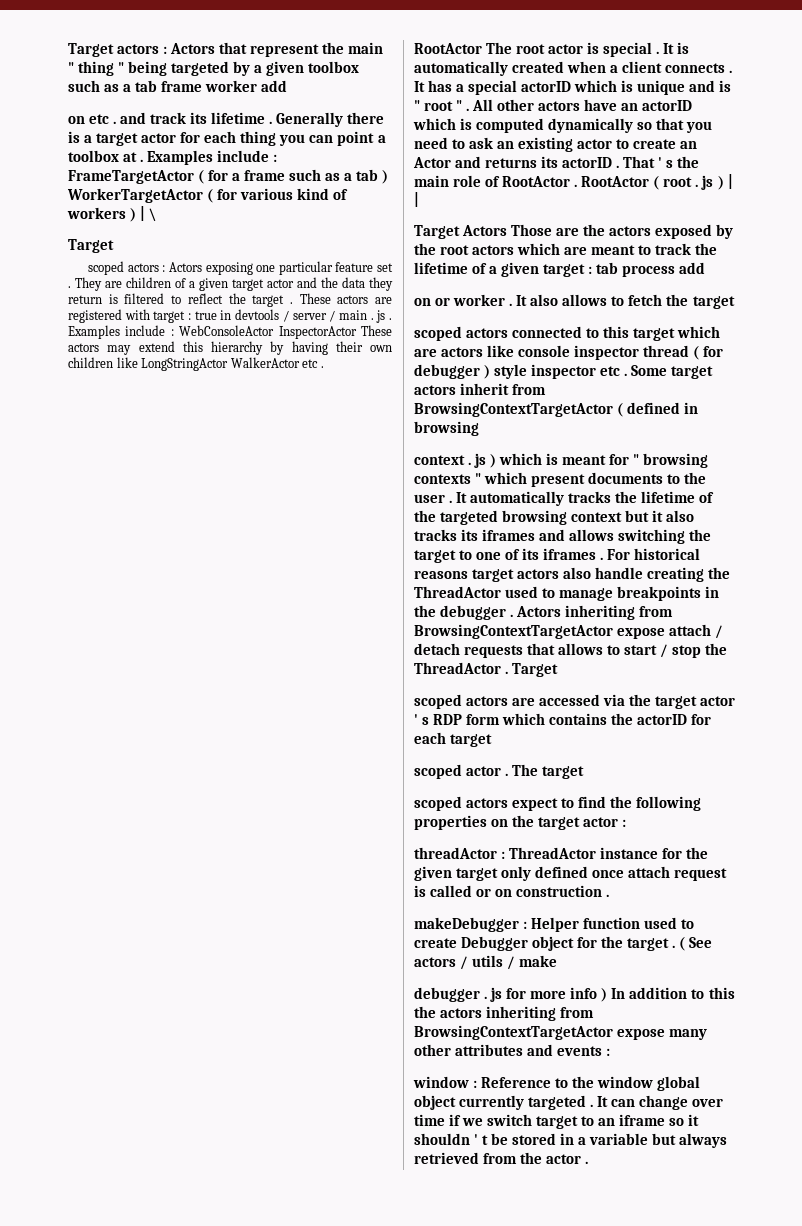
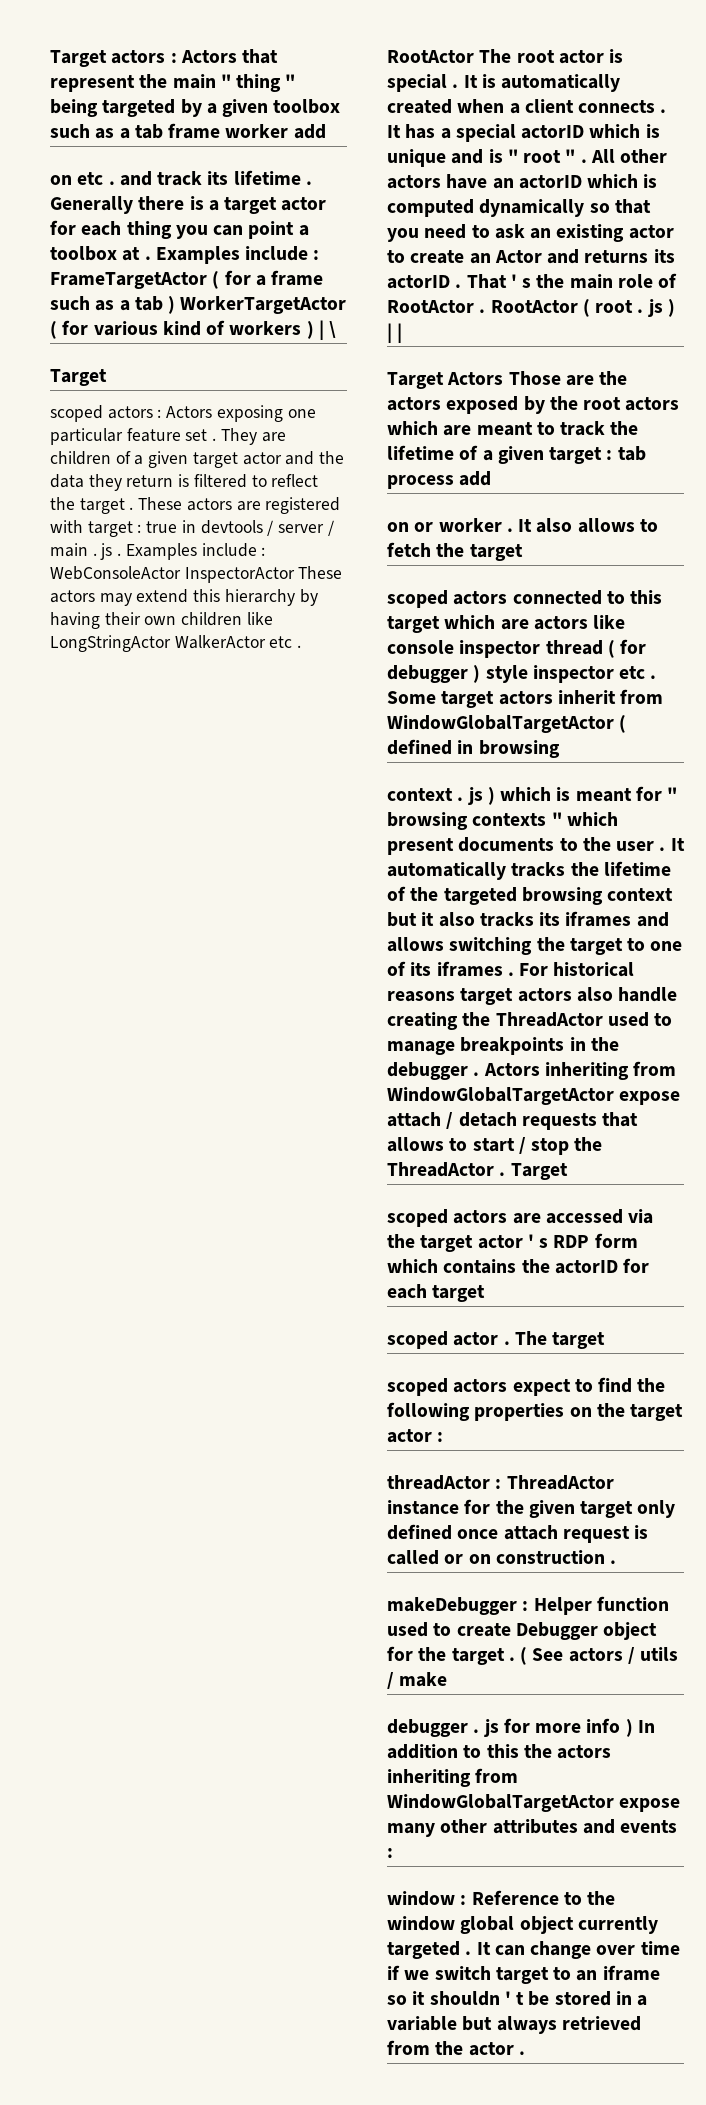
[414,402,613,417] BrowsingContextTargetActor -> [387,715,614,733] WindowGlobalTargetActor
[414,624,613,639] BrowsingContextTargetActor -> [387,1087,614,1105] WindowGlobalTargetActor
[414,1025,613,1040] BrowsingContextTargetActor -> [387,1794,614,1812] WindowGlobalTargetActor

